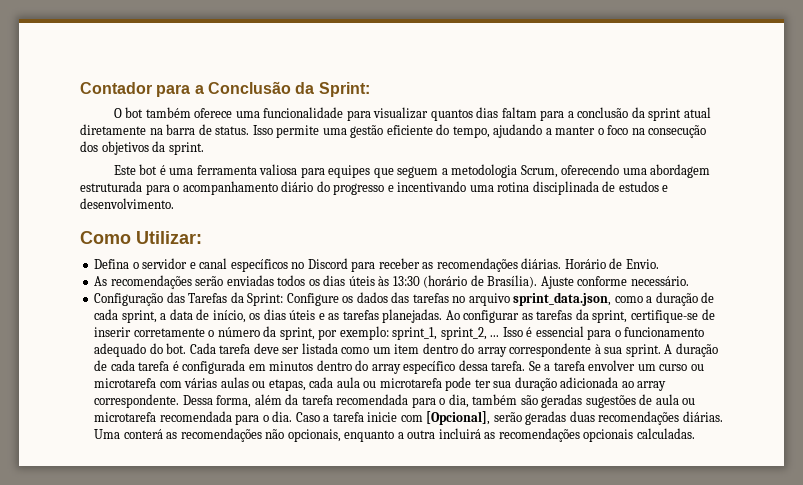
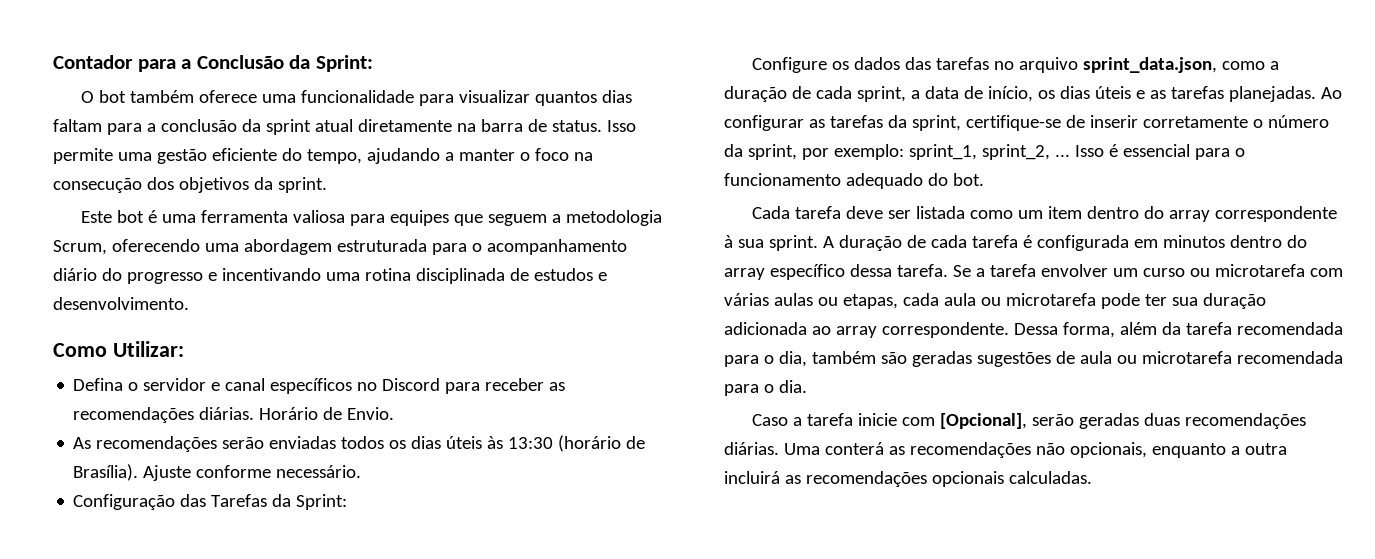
(284, 299) none -> (348, 502) //
(187, 348) none -> (984, 179) //
(293, 416) none -> (807, 386) //

